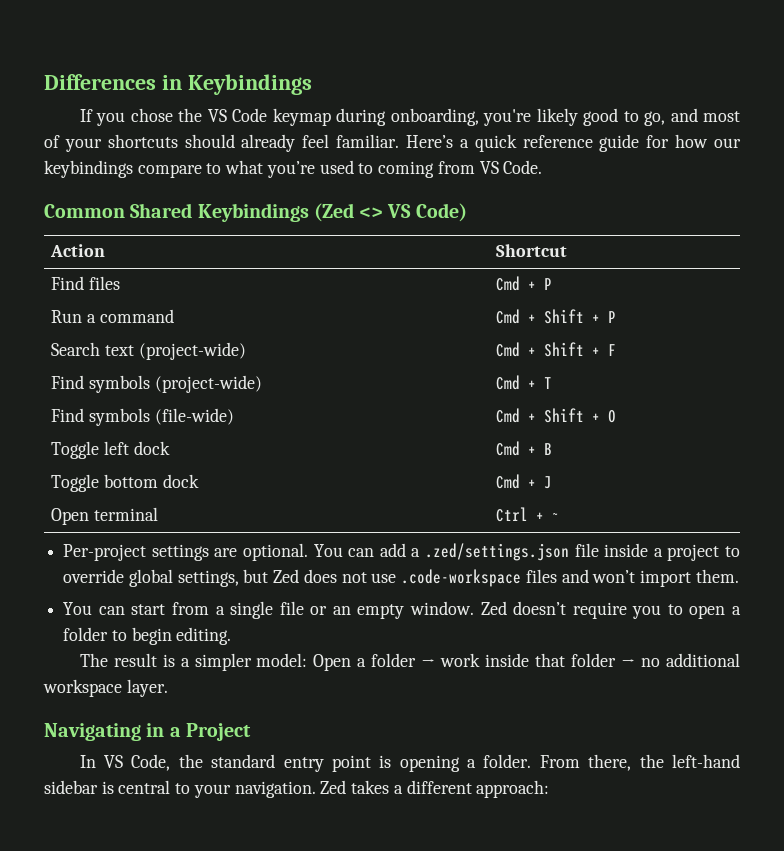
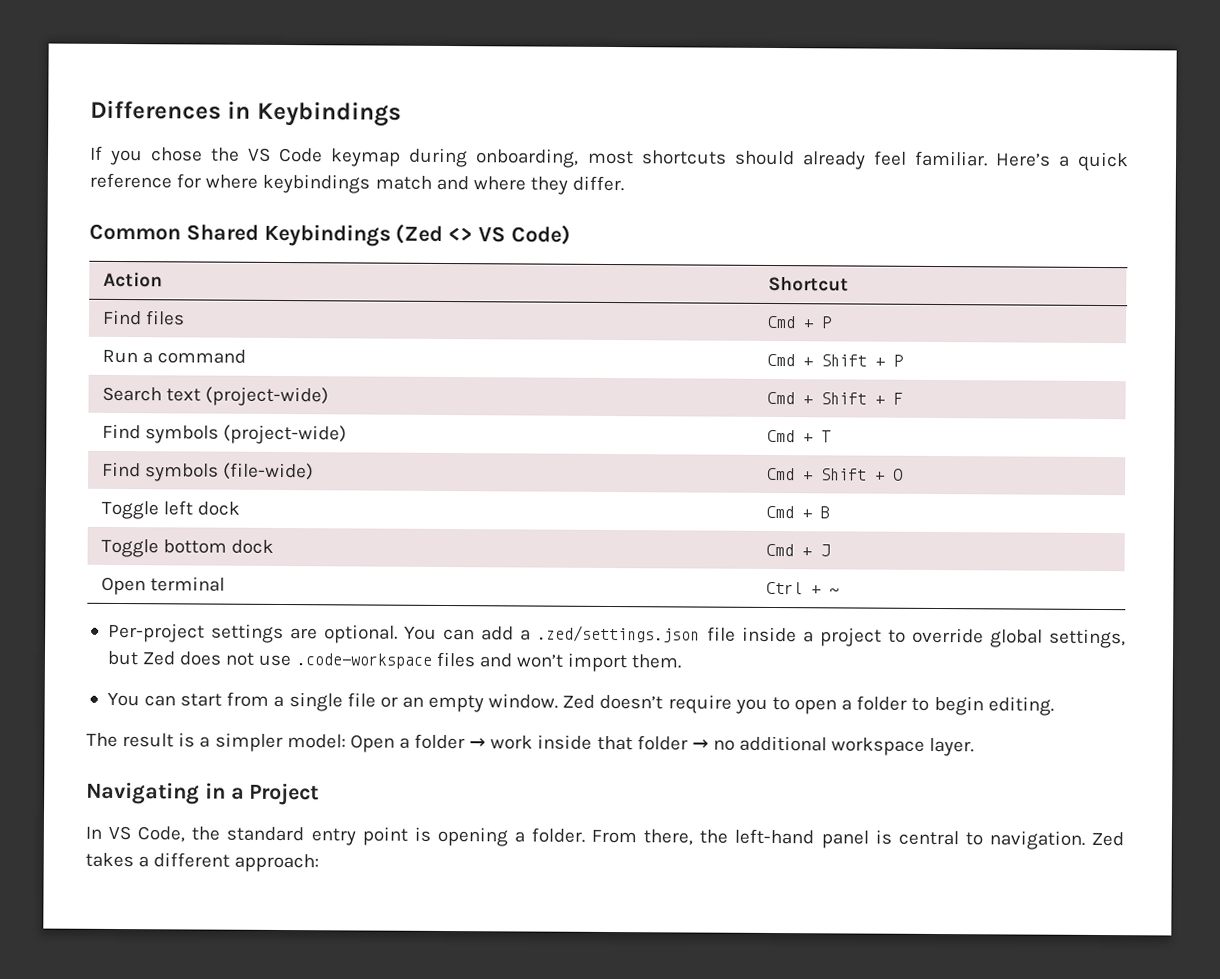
[483,108,741,126] [44,135,102,152] you're likely good to go, and most of your -> [586,150,634,165] most
[599,134,741,152] [44,160,543,178] guide for how our keybindings compare to what you’re used to coming from VS Code. -> [176,173,625,195] for where keybindings match and where they differ.
[44,780,98,794] sidebar -> [820,830,869,849] panel
[193,784,231,798] your -> (983, 839) none

